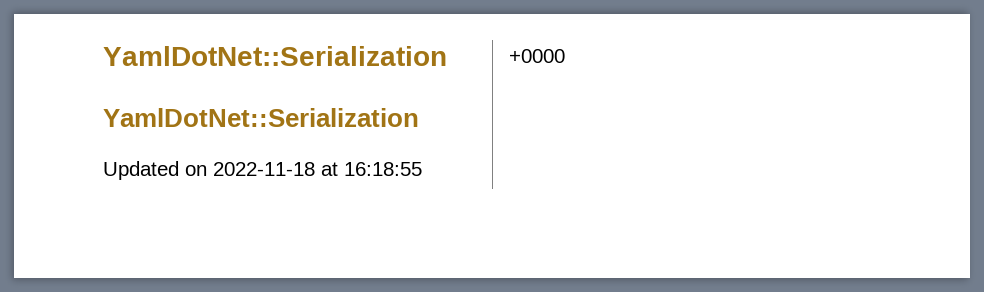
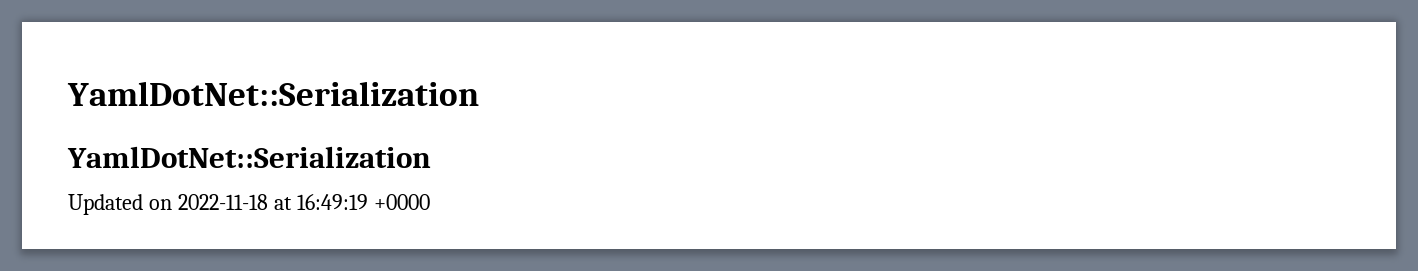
[344,162,422,176] 16:18:55 -> [296,194,368,210] 16:49:19

